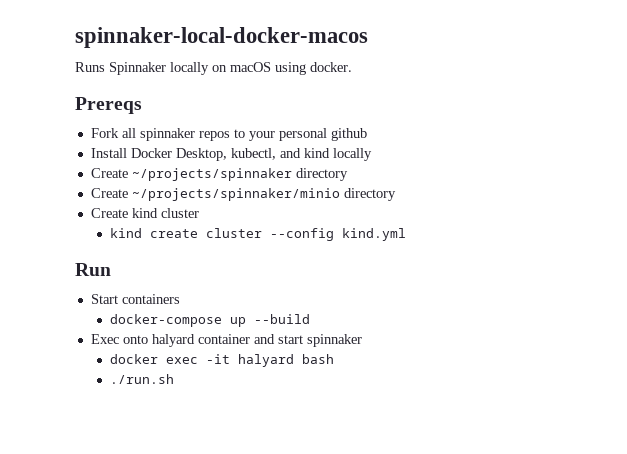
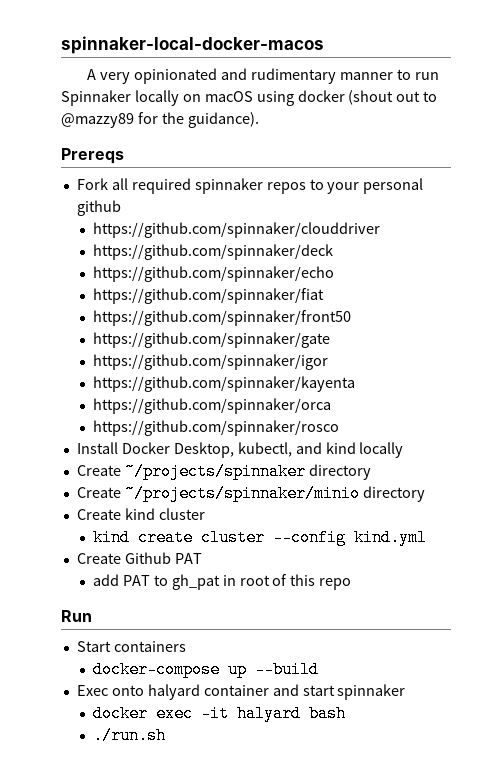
[75,62,105,72] Runs -> [87,68,439,84] A very opinionated and rudimentary manner to run
[310,62,352,72] docker. -> [297,90,438,105] [61,112,259,128] docker (shout out to @mazzy89 for the guidance).
(136, 133) none -> [131,178,191,194] required
(367, 134) none -> [92,222,380,238] [92,244,333,260] [92,266,334,282] [92,288,324,304] [92,310,351,326] [92,332,330,348] [92,354,328,370] [92,376,355,392] [92,398,331,414] [92,420,339,436] // https://github.com/spinnaker/clouddriver // https://github.com/spinnaker/deck // https://github.com/spinnaker/echo // https://github.com/spinnaker/fiat // https://github.com/spinnaker/front50 // https://github.com/spinnaker/gate // https://github.com/spinnaker/igor // https://github.com/spinnaker/kayenta // https://github.com/spinnaker/orca // https://github.com/spinnaker/rosco
(407, 234) none -> [76,552,202,564] [92,574,352,590] // Create Github PAT // add PAT to gh_pat in root of this repo

